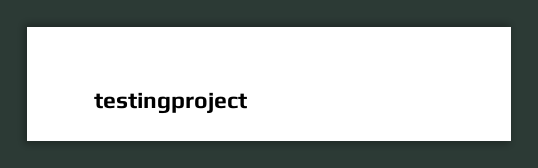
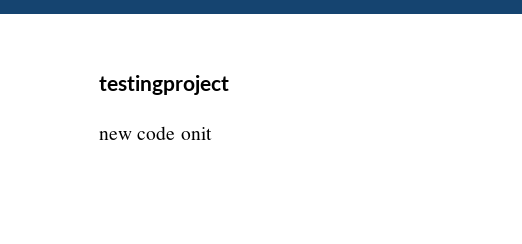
(247, 103) none -> [99,126,212,140] // new code onit

